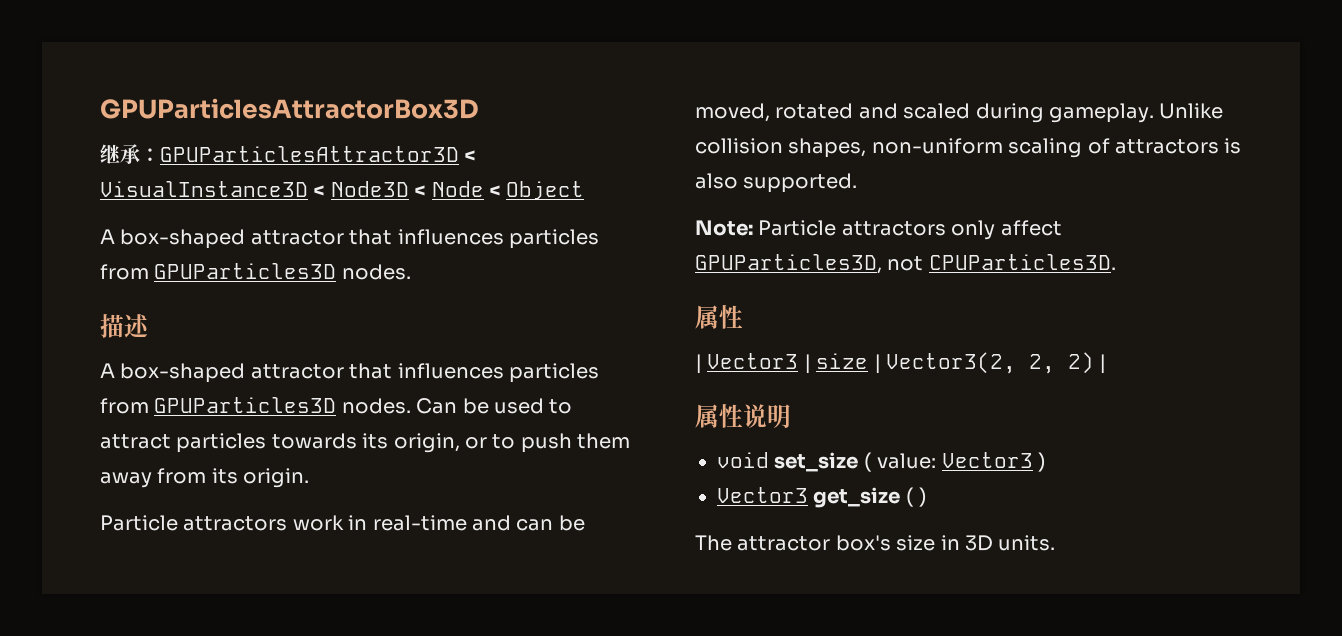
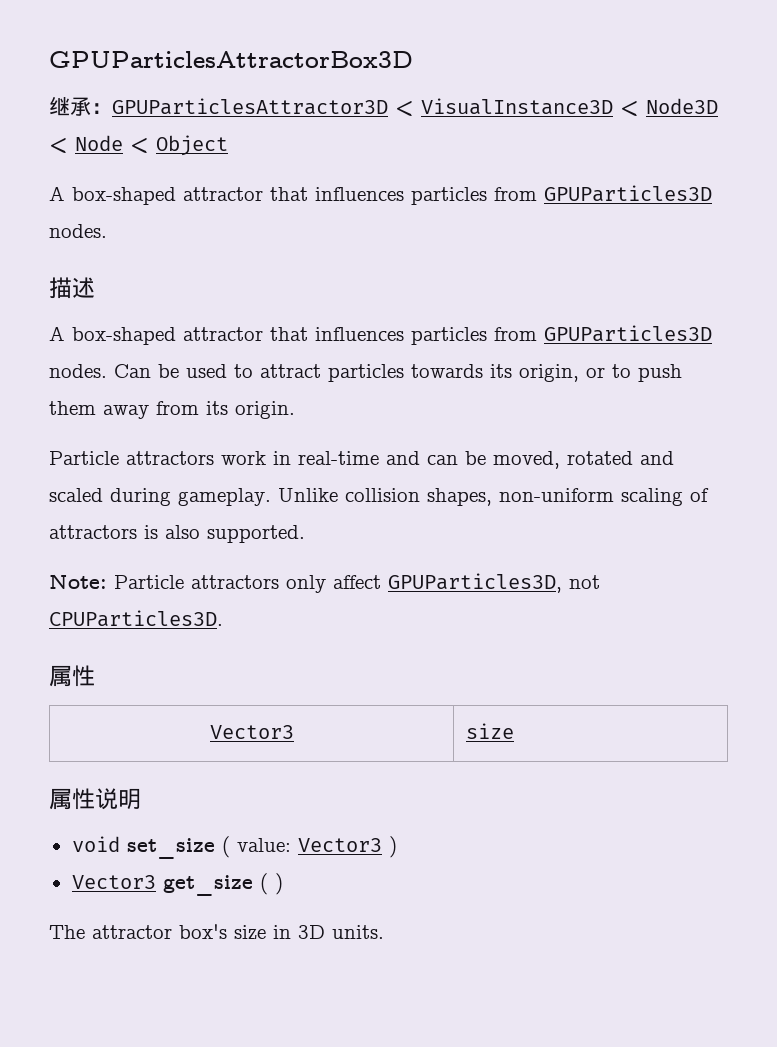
[695,352,1107,374] // | Vector3 | size | Vector3(2, 2, 2) | -> [209,725,294,739] [465,723,514,739] // Vector3 | size

